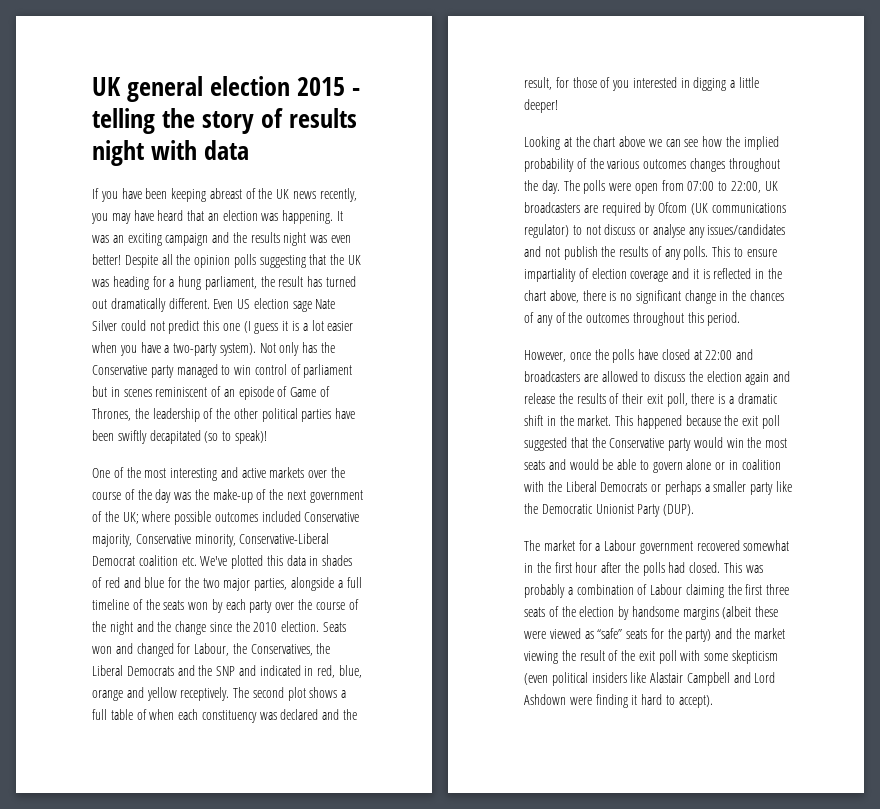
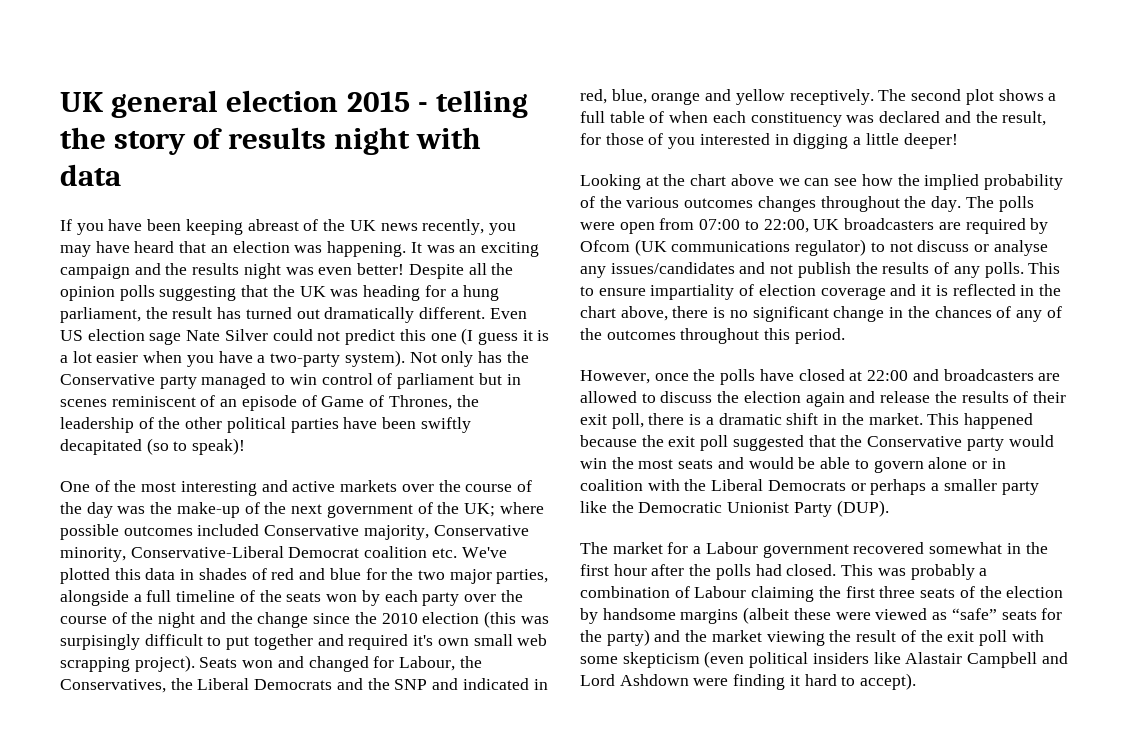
[281,621,320,632] election. -> [422,611,549,628] [60,634,548,650] [60,655,195,672] election (this was surpisingly difficult to put together and required it's own small web scrapping project).

